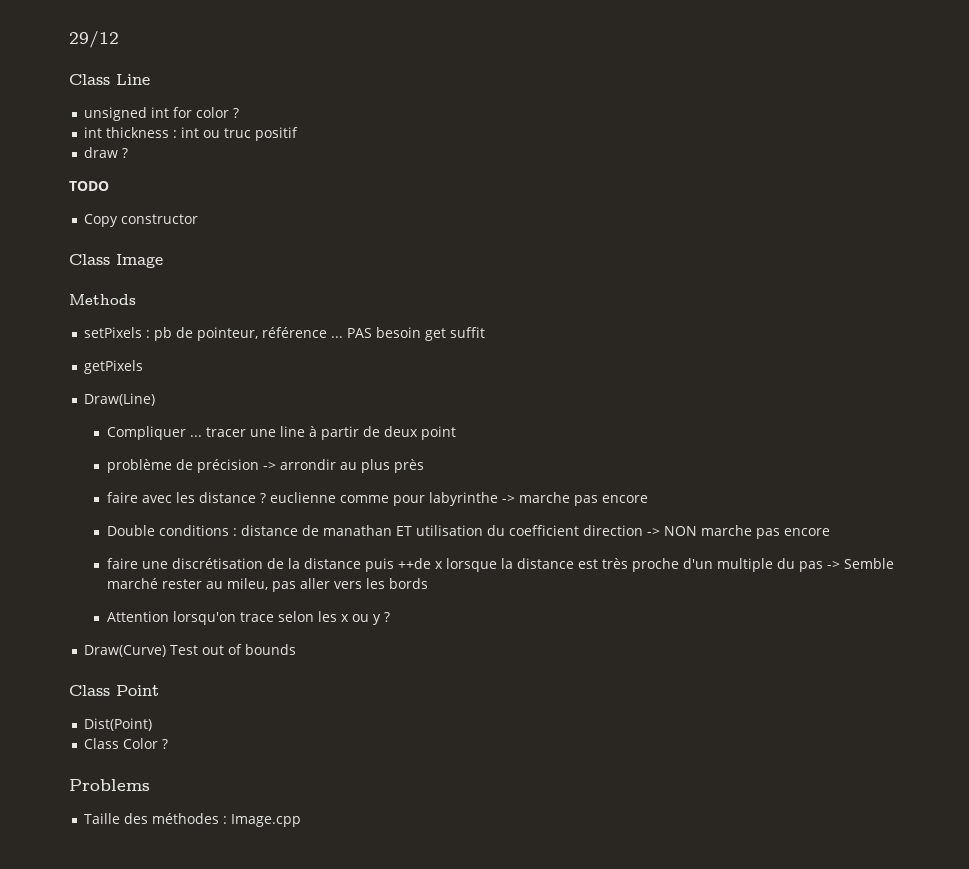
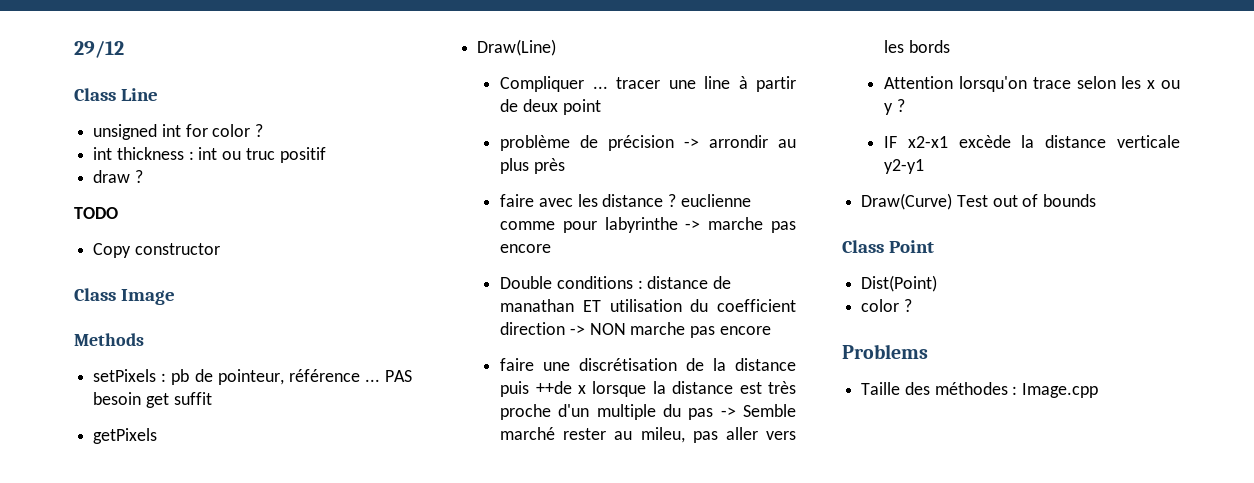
(390, 617) none -> [884,135,1180,148] [884,159,925,174] // IF x2-x1 excède la distance verticale y2-y1
[84,738,159,749] Class Color -> [861,299,900,312] color

